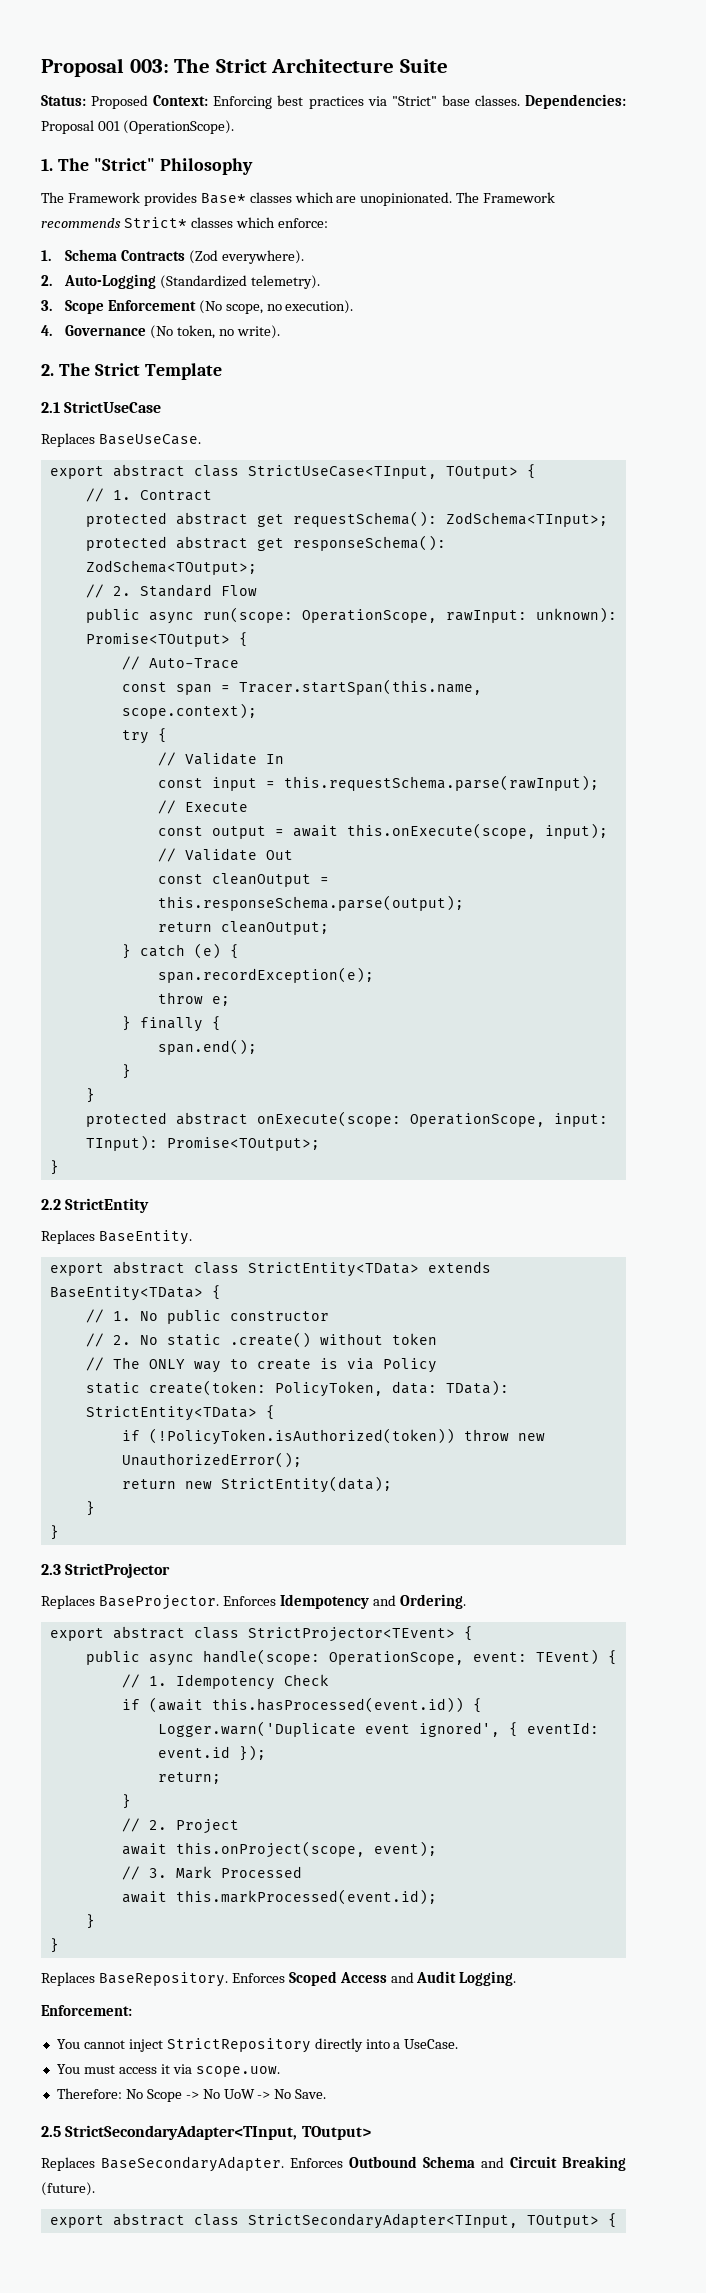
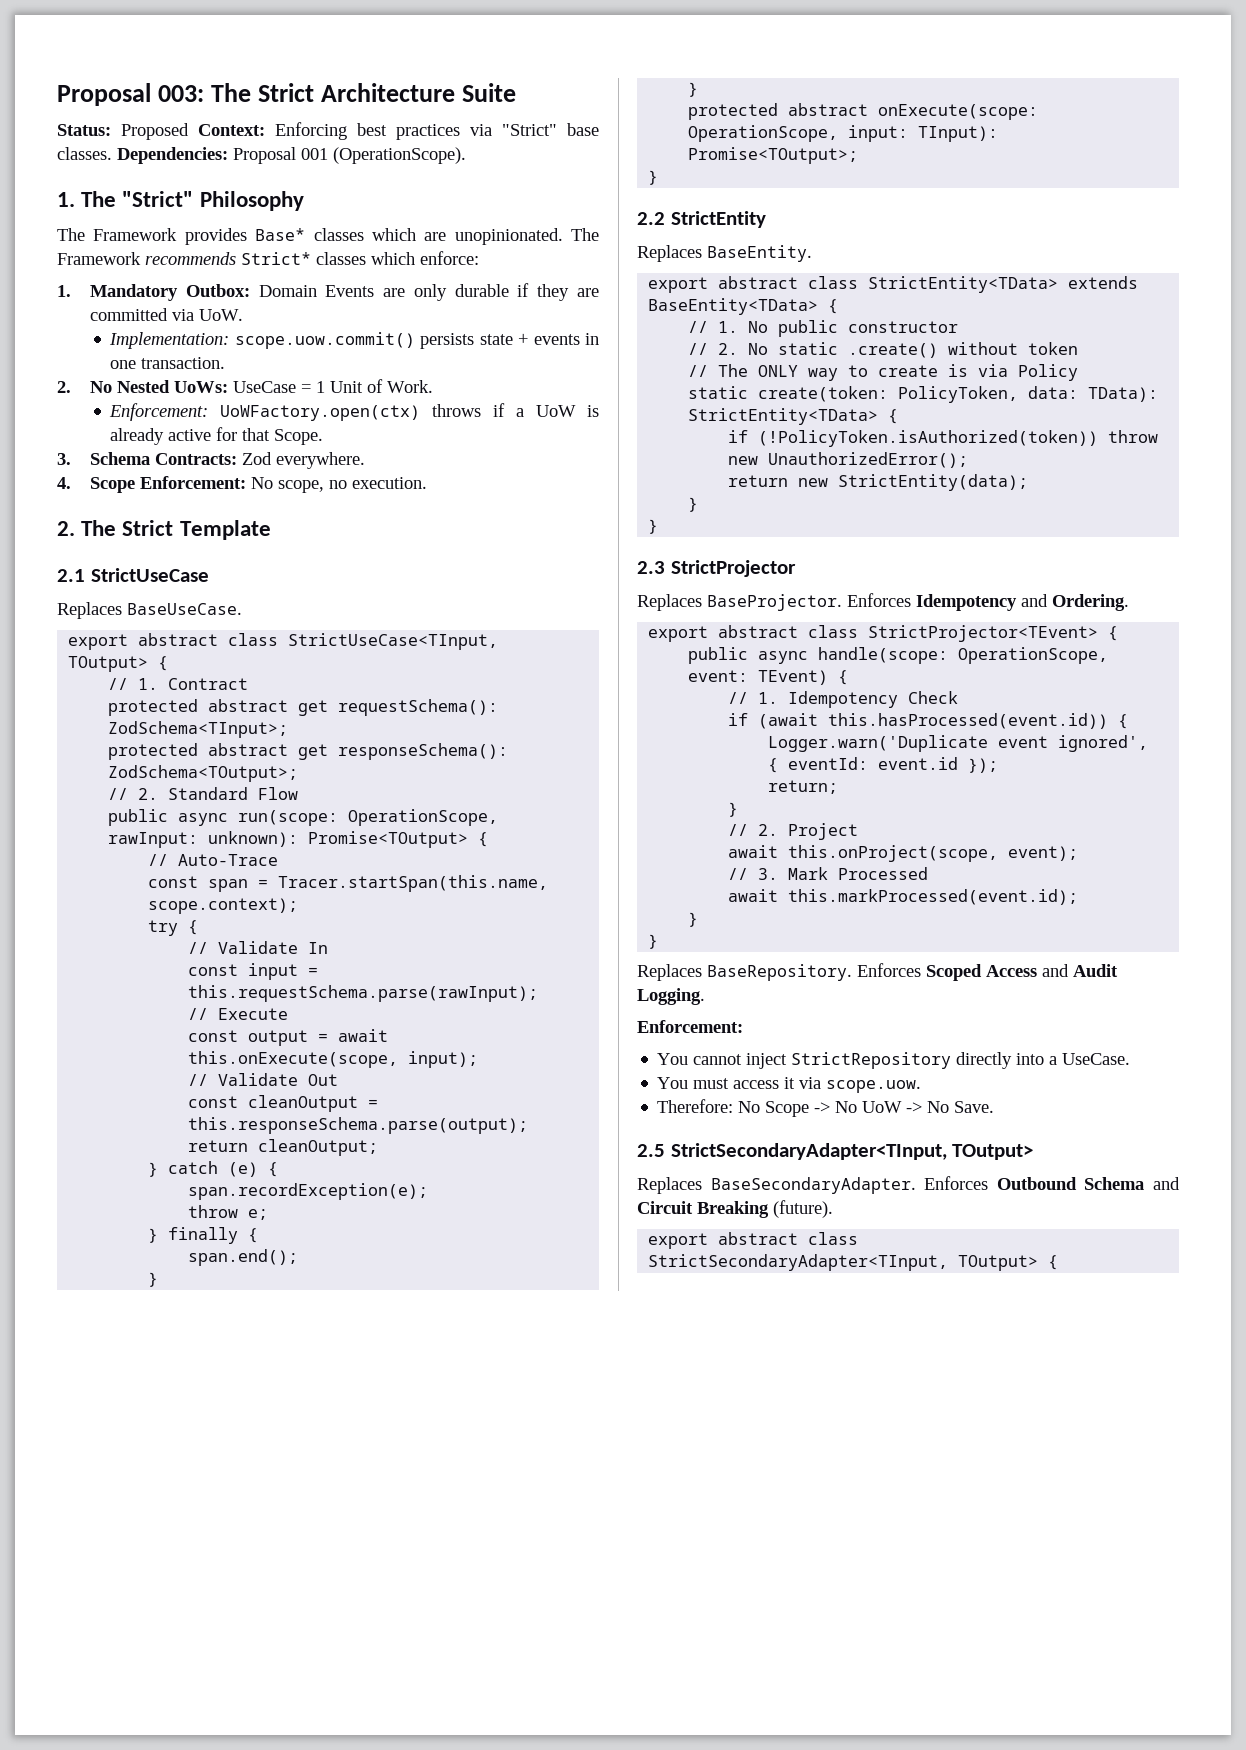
[64,249,304,264] [41,274,320,289] [41,300,354,314] [41,325,280,339] Schema Contracts (Zod everywhere). // 2. Auto-Logging (Standardized telemetry). // 3. Scope Enforcement (No scope, no execution). // 4. Governance (No token, no write). -> [89,283,600,301] [89,308,243,321] [109,332,599,349] [110,357,226,369] [57,379,433,393] [109,403,599,421] [110,427,324,445] [57,452,365,469] [57,476,427,493] Mandatory Outbox: Domain Events are only durable if they are committed via UoW. // Implementation: scope.uow.commit() persists state + events in one transaction. // 2. No Nested UoWs: UseCase = 1 Unit of Work. // Enforcement: UoWFactory.open(ctx) throws if a UoW is already active for that Scope. // 3. Schema Contracts: Zod everywhere. // 4. Scope Enforcement: No scope, no execution.

